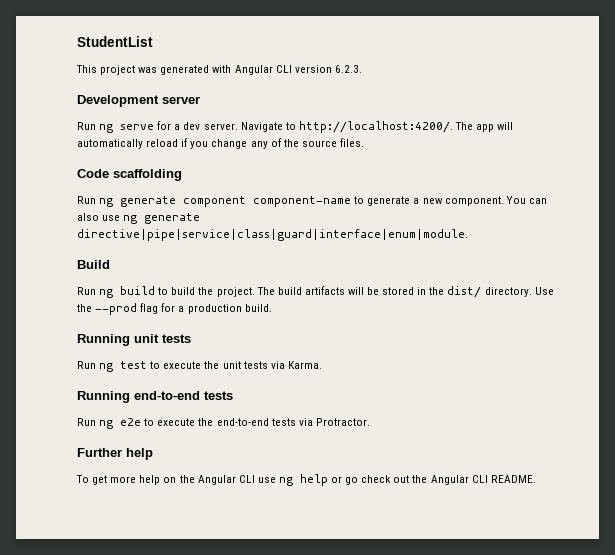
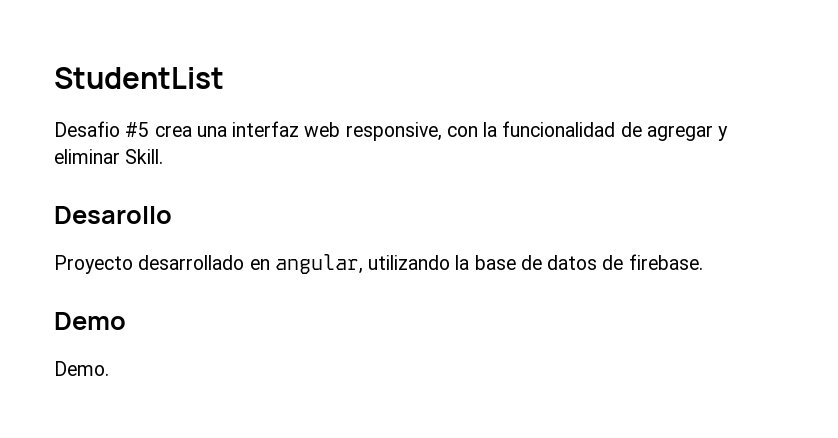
[76,65,362,75] [77,95,200,107] [77,121,514,133] [77,138,364,149] [77,169,182,181] [77,196,547,207] [77,213,201,224] [77,229,468,241] [77,260,110,269] [77,286,554,298] [77,303,272,315] [77,334,191,346] [77,361,322,372] [77,391,233,403] [77,418,370,429] [77,448,153,460] [76,474,536,486] This project was generated with Angular CLI version 6.2.3. // Development server // Run ng serve for a dev server. Navigate to http://localhost:4200/. The app will automatically reload if you change any of the source files. // Code scaffolding // Run ng generate component component-name to generate a new component. You can also use ng generate directive|pipe|service|class|guard|interface|enum|module. // Build // Run ng build to build the project. The build artifacts will be stored in the dist/ directory. Use the --prod flag for a production build. // Running unit tests // Run ng test to execute the unit tests via Karma. // Running end-to-end tests // Run ng e2e to execute the end-to-end tests via Protractor. // Further help // To get more help on the Angular CLI use ng help or go check out the Angular CLI README. -> [54,121,729,141] [54,149,164,164] [54,206,172,224] [54,254,703,274] [54,312,126,330] [54,361,109,376] Desafio #5 crea una interfaz web responsive, con la funcionalidad de agregar y eliminar Skill. // Desarollo // Proyecto desarrollado en angular, utilizando la base de datos de firebase. // Demo // Demo.

